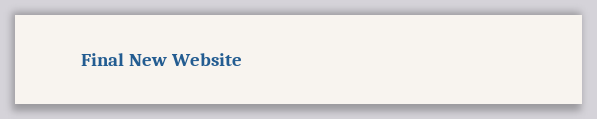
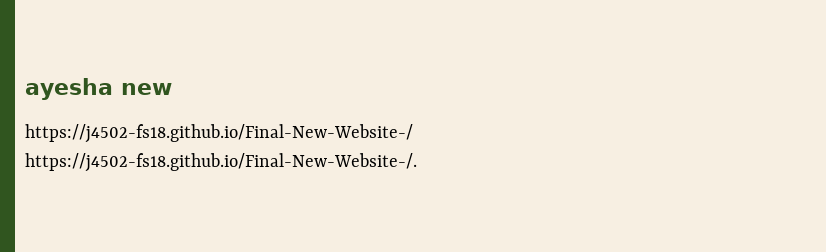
[81,53,242,66] Final New Website -> [25,78,172,100] [25,124,413,143] [25,153,417,172] ayesha new // https://j4502-fs18.github.io/Final-New-Website-/ https://j4502-fs18.github.io/Final-New-Website-/.

